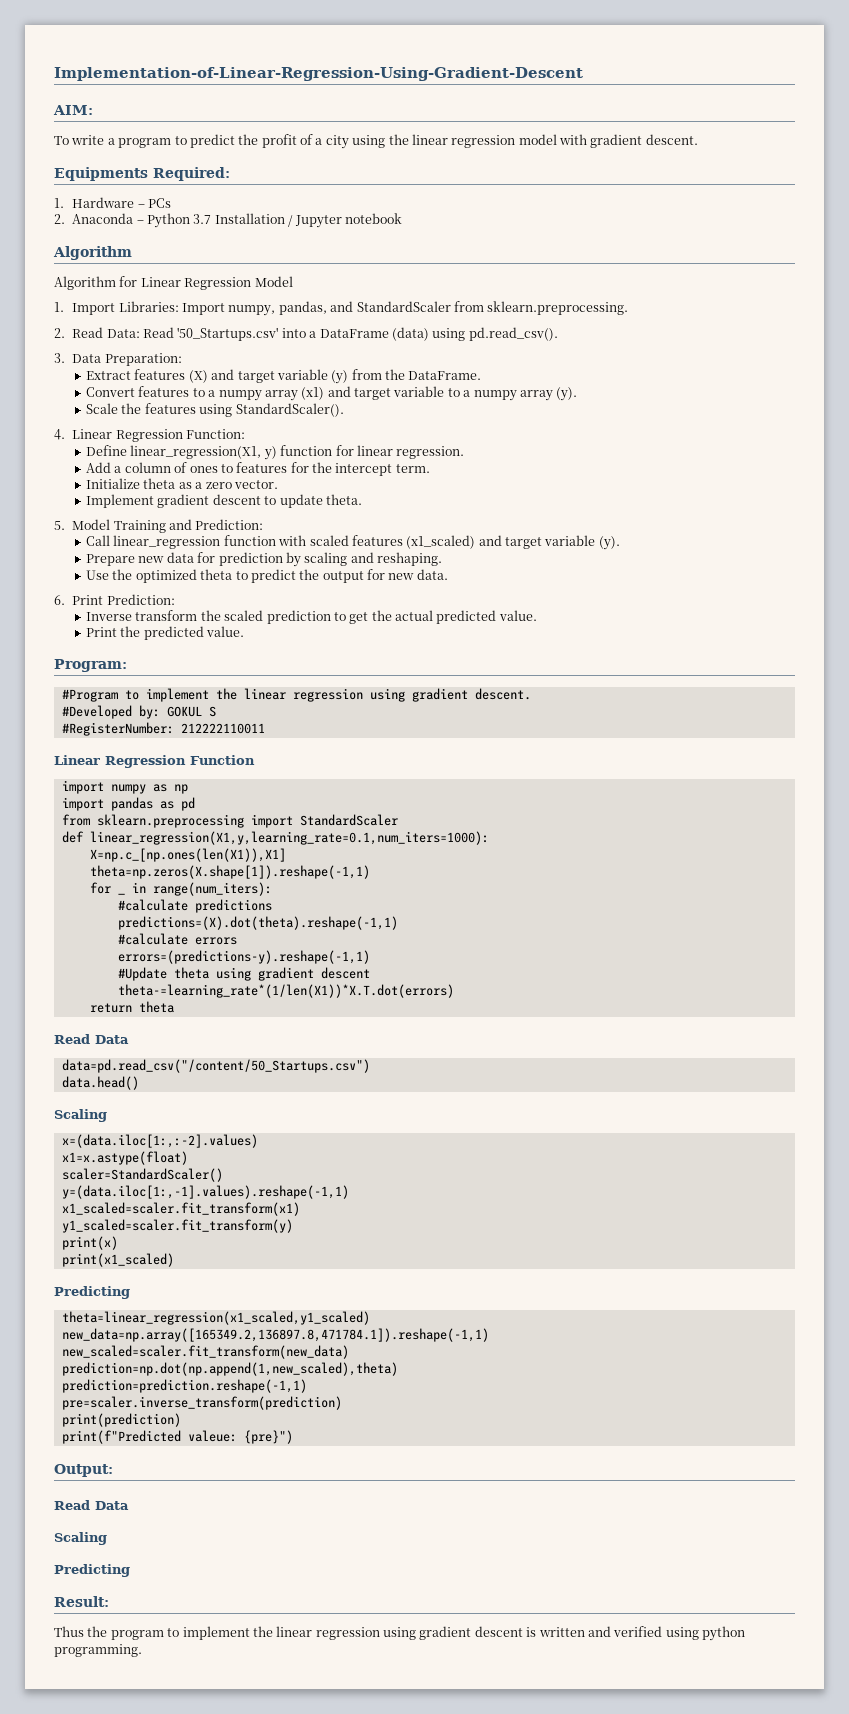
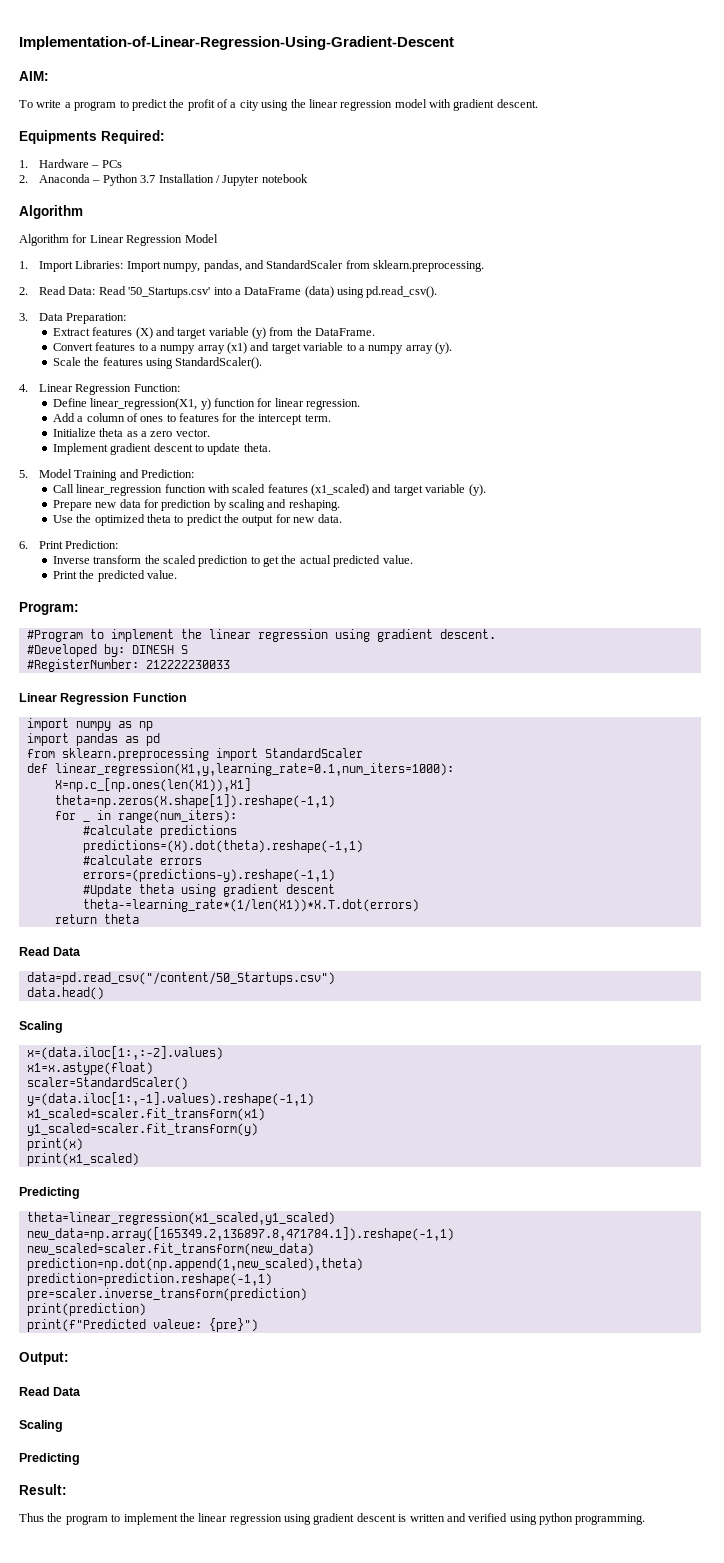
[166,706,202,717] GOKUL -> [131,645,174,654] DINESH
[180,723,265,734] 212222110011 -> [145,660,230,669] 212222230033

